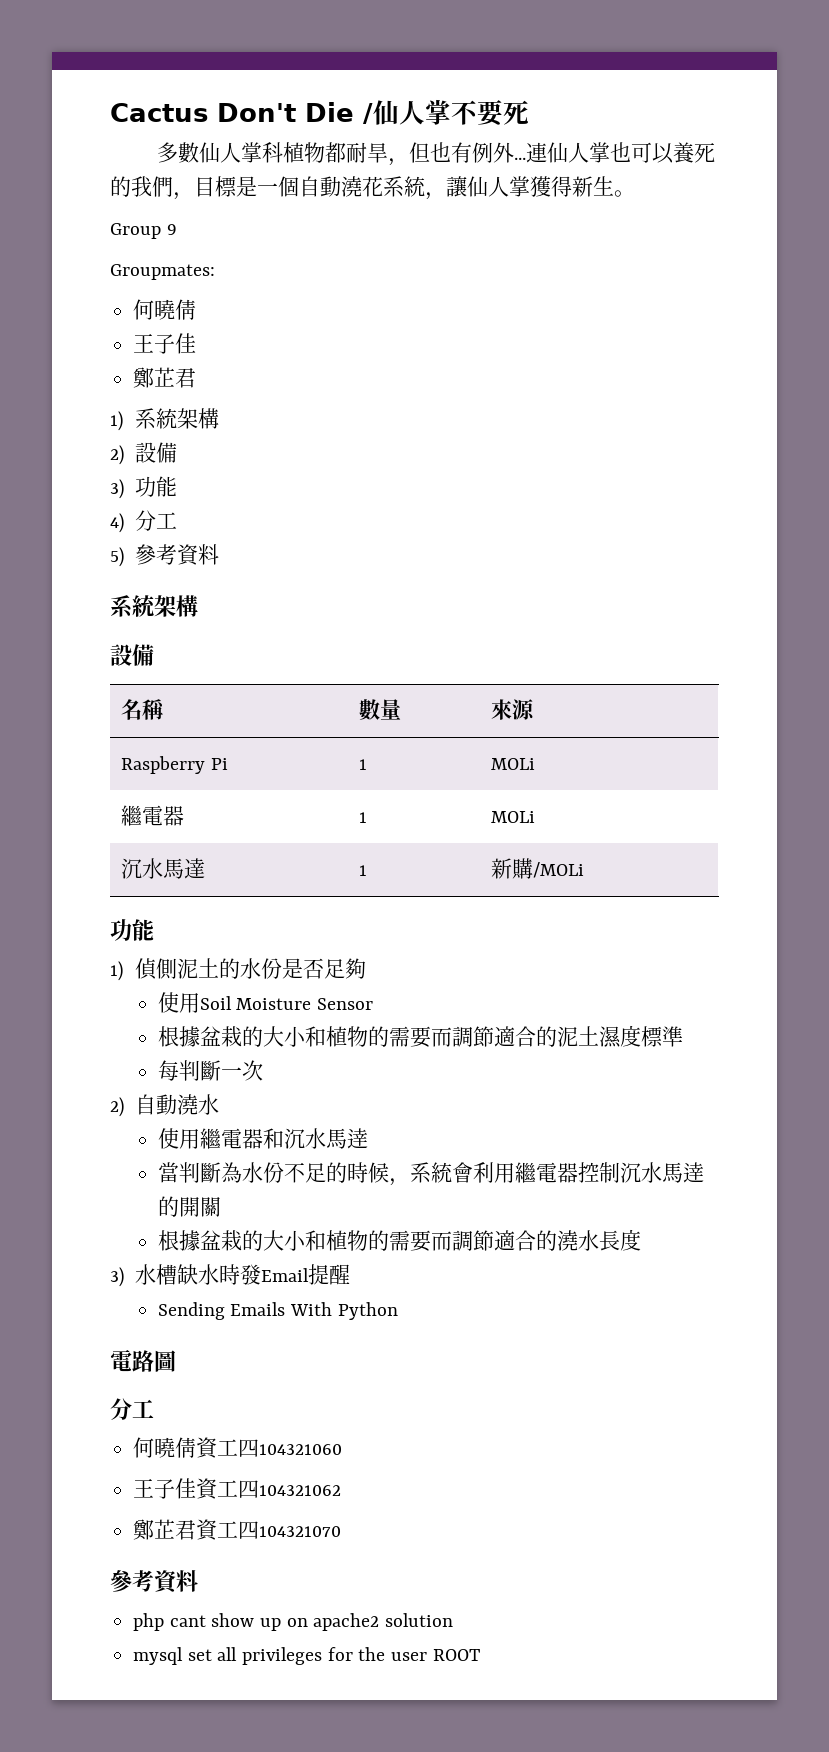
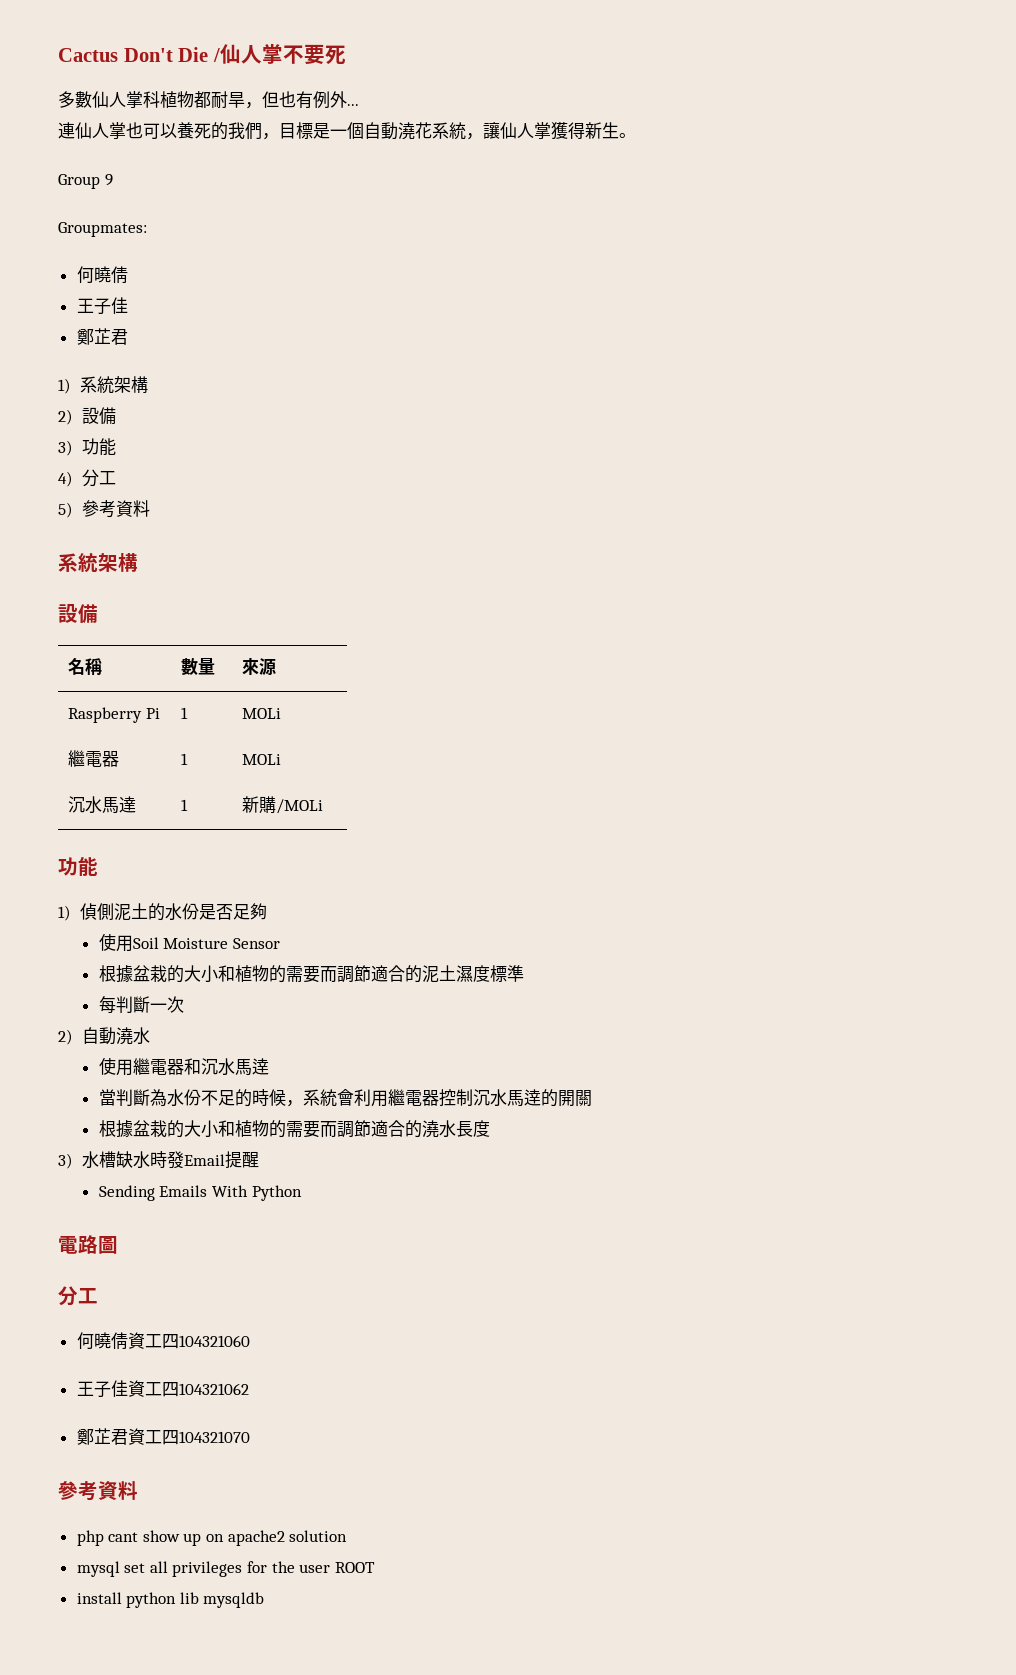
(527, 158) none -> (359, 105) //
(480, 1655) none -> [76,1592,265,1608] // install python lib mysqldb

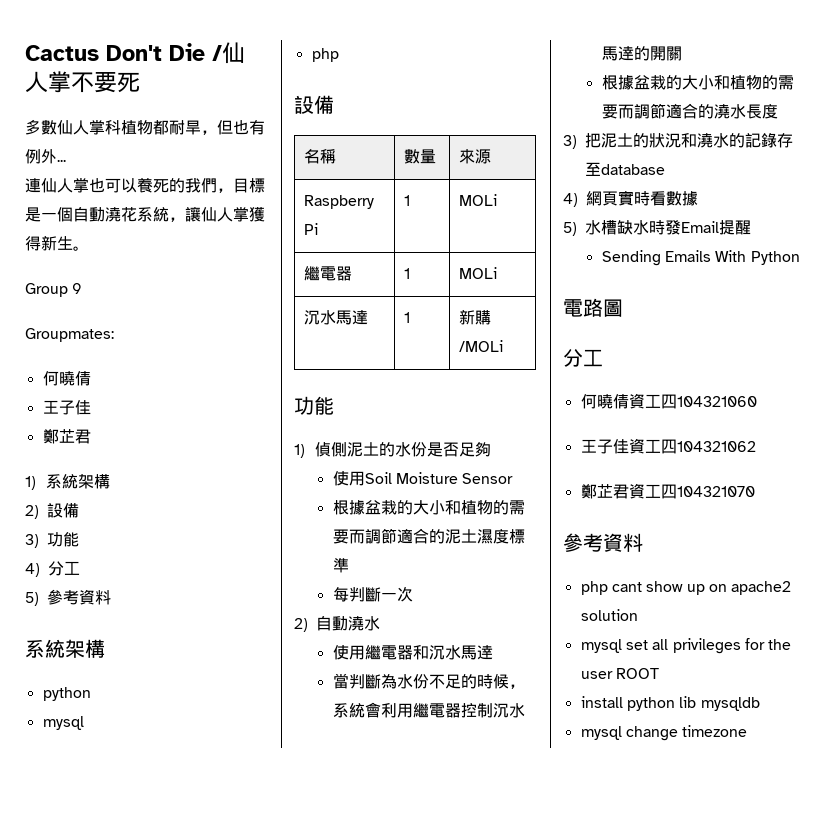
(138, 562) none -> [42,687,91,701] [42,716,84,730] [311,48,339,62] // python // mysql // php
(73, 1161) none -> [585,132,793,148] [585,162,665,176] [563,190,698,207] [563,222,577,236] 把泥土的狀況和澆水的記錄存至database // 4)網頁實時看數據 // 5)
(265, 1600) none -> [580,725,748,741] // mysql change timezone

